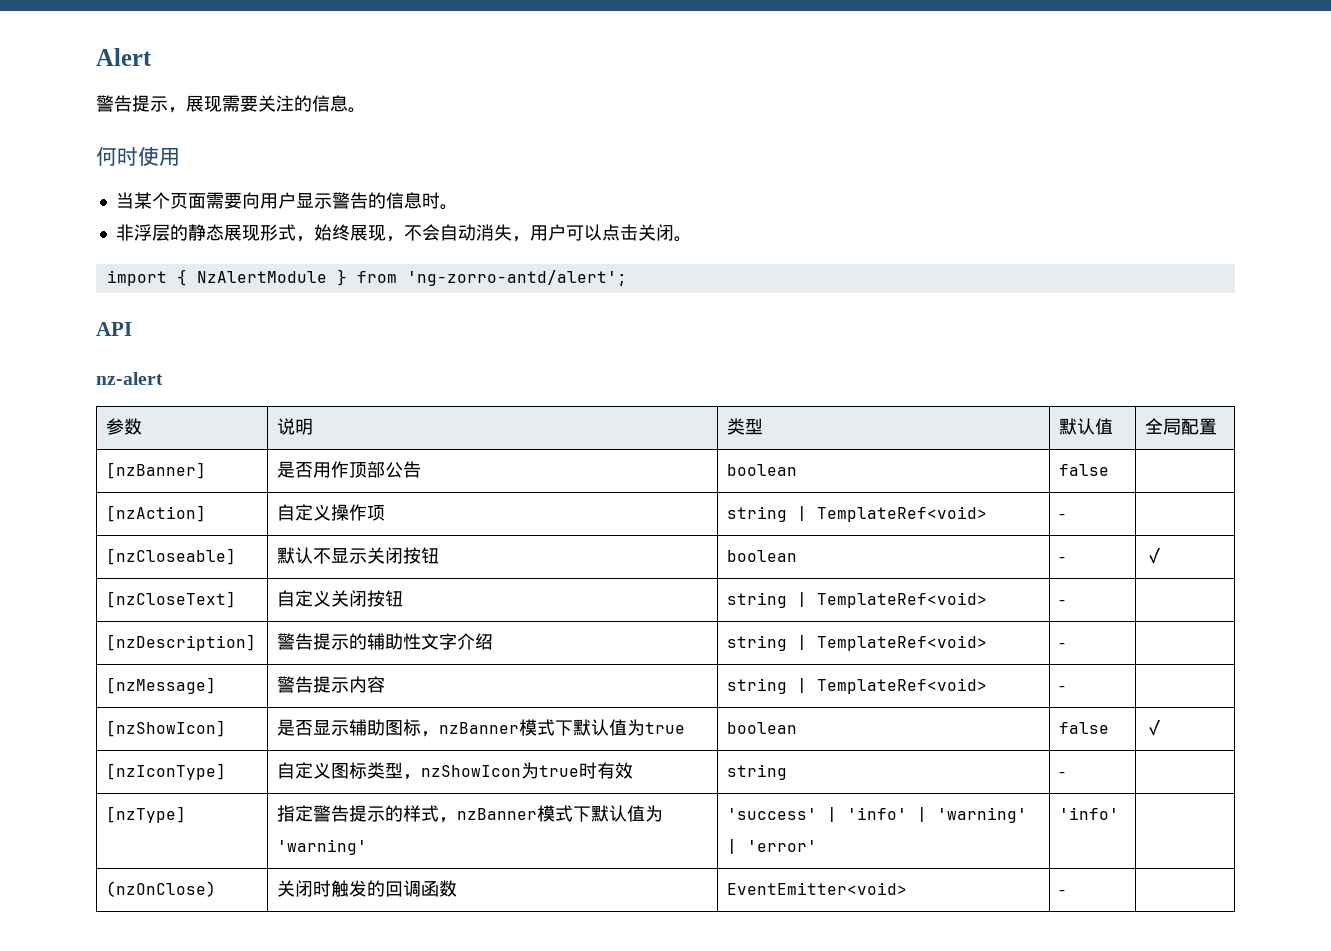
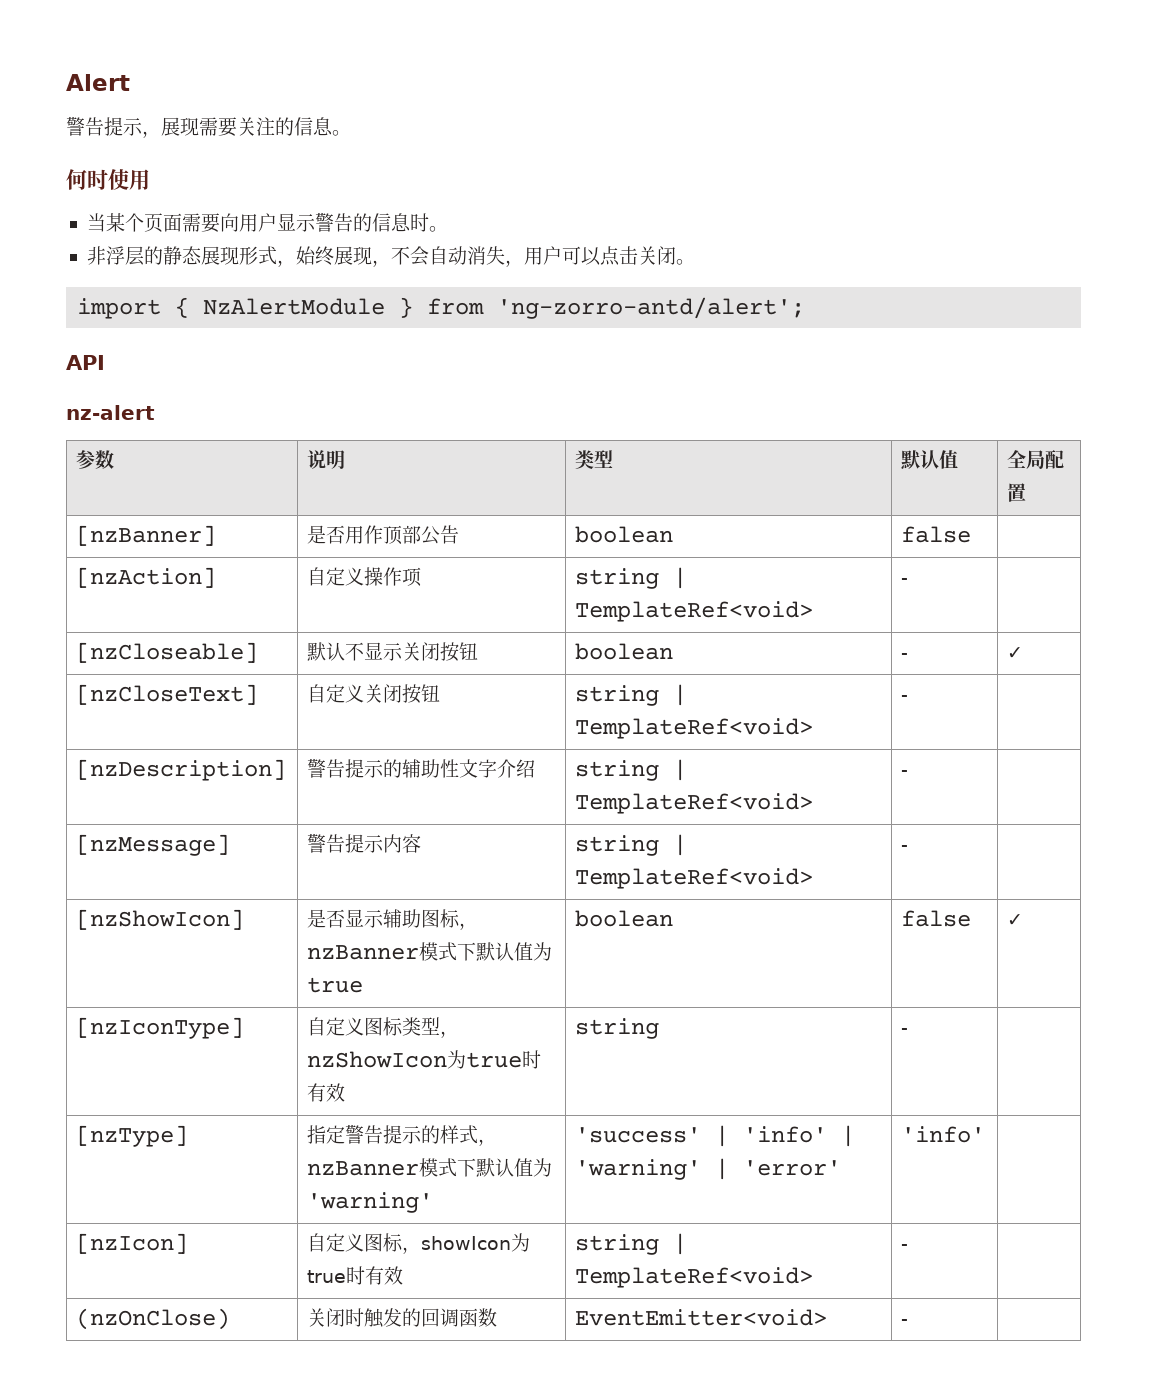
(1120, 813) none -> [76,1233,189,1254] [307,1233,531,1254] [307,1266,404,1285] [575,1233,688,1255] [575,1267,814,1288] [901,1244,909,1250] // [nzIcon] | 自定义图标，showIcon为true时有效 | string | TemplateRef<void> | - |

